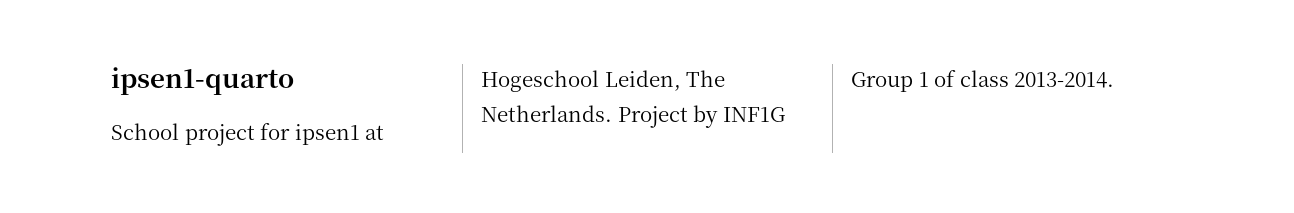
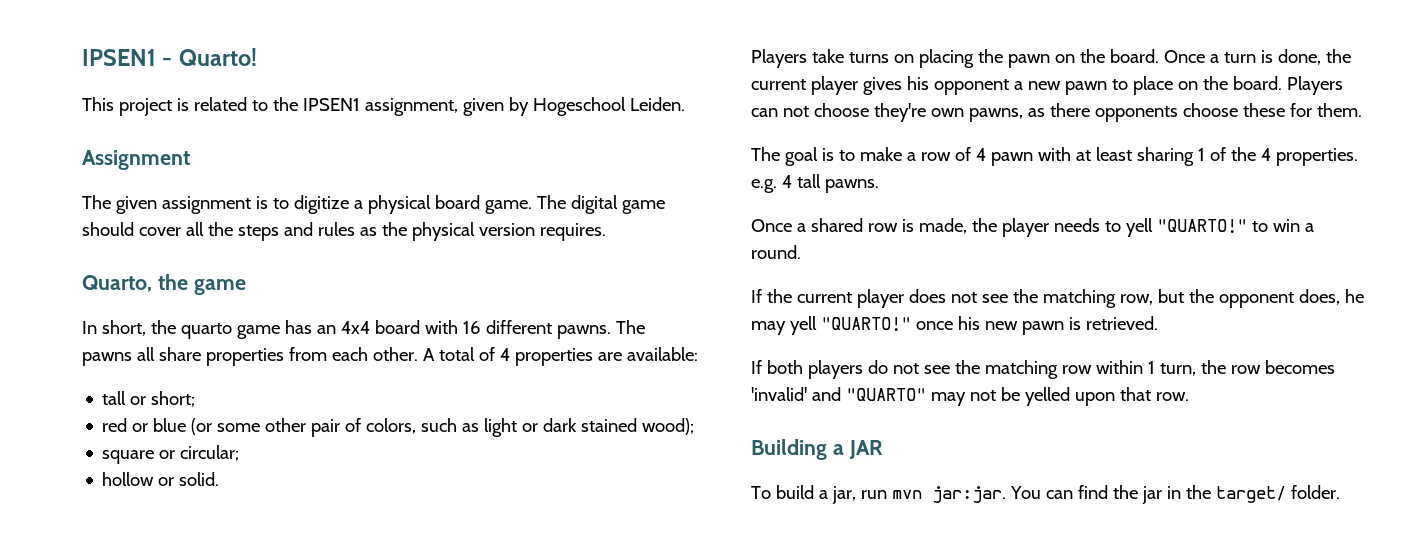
[111,67,294,95] [111,123,385,146] [481,70,726,92] [481,105,785,128] [851,70,1115,92] ipsen1-quarto // School project for ipsen1 at Hogeschool Leiden, The Netherlands. Project by INF1G Group 1 of class 2013-2014. -> [82,48,257,66] [82,97,685,116] [82,150,190,170] [82,195,665,214] [82,222,606,241] [82,274,246,295] [82,320,645,339] [82,347,698,366] [102,391,196,407] [102,418,695,437] [102,445,240,464] [102,472,220,486] [751,49,1351,68] [751,76,1343,95] [751,103,1362,122] [751,147,1358,166] [751,174,879,193] [751,218,1314,237] [751,245,801,259] [751,289,1364,308] [751,316,1158,335] [751,360,1335,379] [751,387,1189,406] [751,439,883,460] [751,485,1340,504] IPSEN1 - Quarto! // This project is related to the IPSEN1 assignment, given by Hogeschool Leiden. // Assignment // The given assignment is to digitize a physical board game. The digital game should cover all the steps and rules as the physical version requires. // Quarto, the game // In short, the quarto game has an 4x4 board with 16 different pawns. The pawns all share properties from each other. A total of 4 properties are available: // tall or short; // red or blue (or some other pair of colors, such as light or dark stained wood); // square or circular; // hollow or solid. // Players take turns on placing the pawn on the board. Once a turn is done, the current player gives his opponent a new pawn to place on the board. Players can not choose they're own pawns, as there opponents choose these for them. // The goal is to make a row of 4 pawn with at least sharing 1 of the 4 properties. e.g. 4 tall pawns. // Once a shared row is made, the player needs to yell "QUARTO!" to win a round. // If the current player does not see the matching row, but the opponent does, he may yell "QUARTO!" once his new pawn is retrieved. // If both players do not see the matching row within 1 turn, the row becomes 'invalid' and "QUARTO" may not be yelled upon that row. // Building a JAR // To build a jar, run mvn jar:jar. You can find the jar in the target/ folder.

